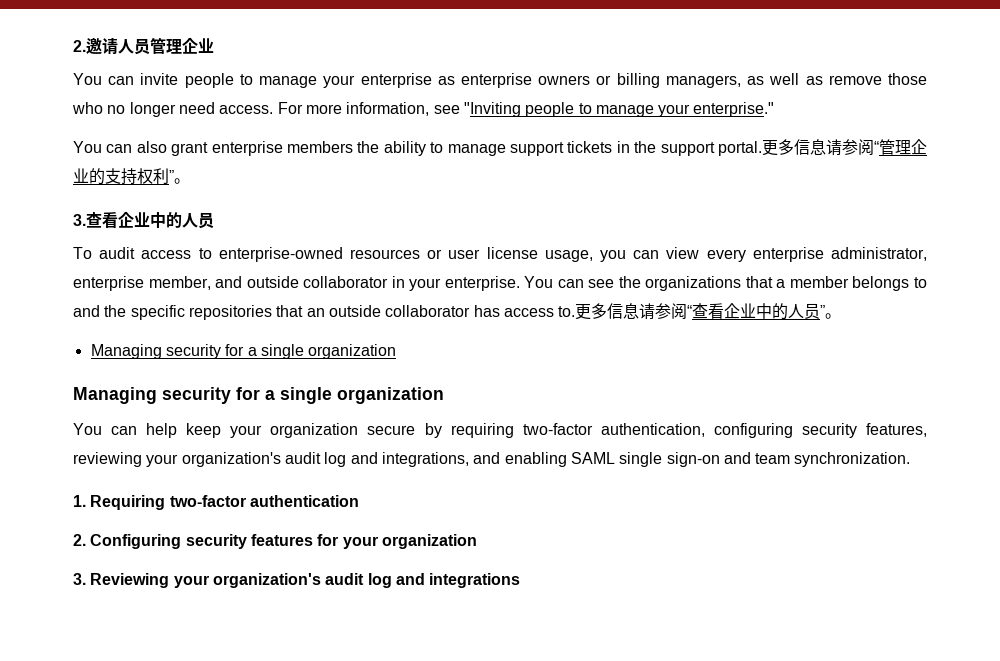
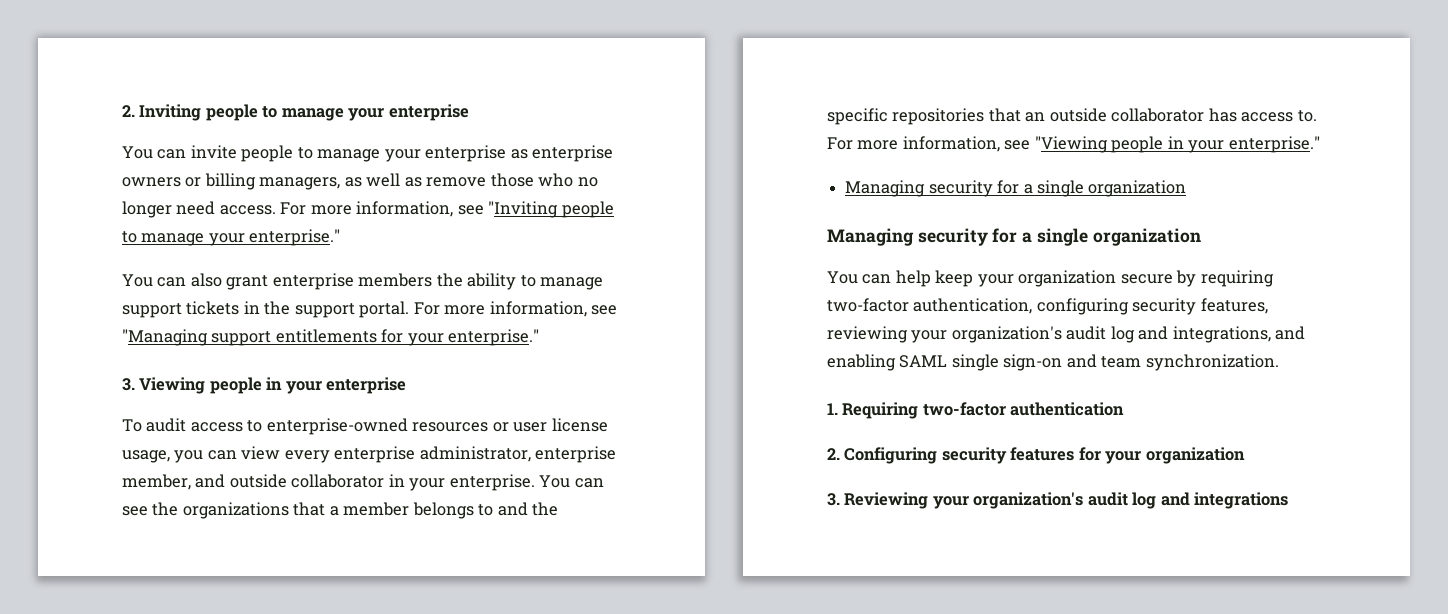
[73,37,214,55] 2.邀请人员管理企业 -> [122,104,469,121] 2. Inviting people to manage your enterprise
[761,139,927,156] [73,168,190,185] [73,211,214,229] 更多信息请参阅“管理企业的支持权利”。 // 3.查看企业中的人员 -> [413,301,618,317] [122,329,540,346] [122,377,407,394] For more information, see "Managing support entitlements for your enterprise." // 3. Viewing people in your enterprise
[575,303,842,320] 更多信息请参阅“查看企业中的人员”。 -> [827,136,1320,153] For more information, see "Viewing people in your enterprise."

